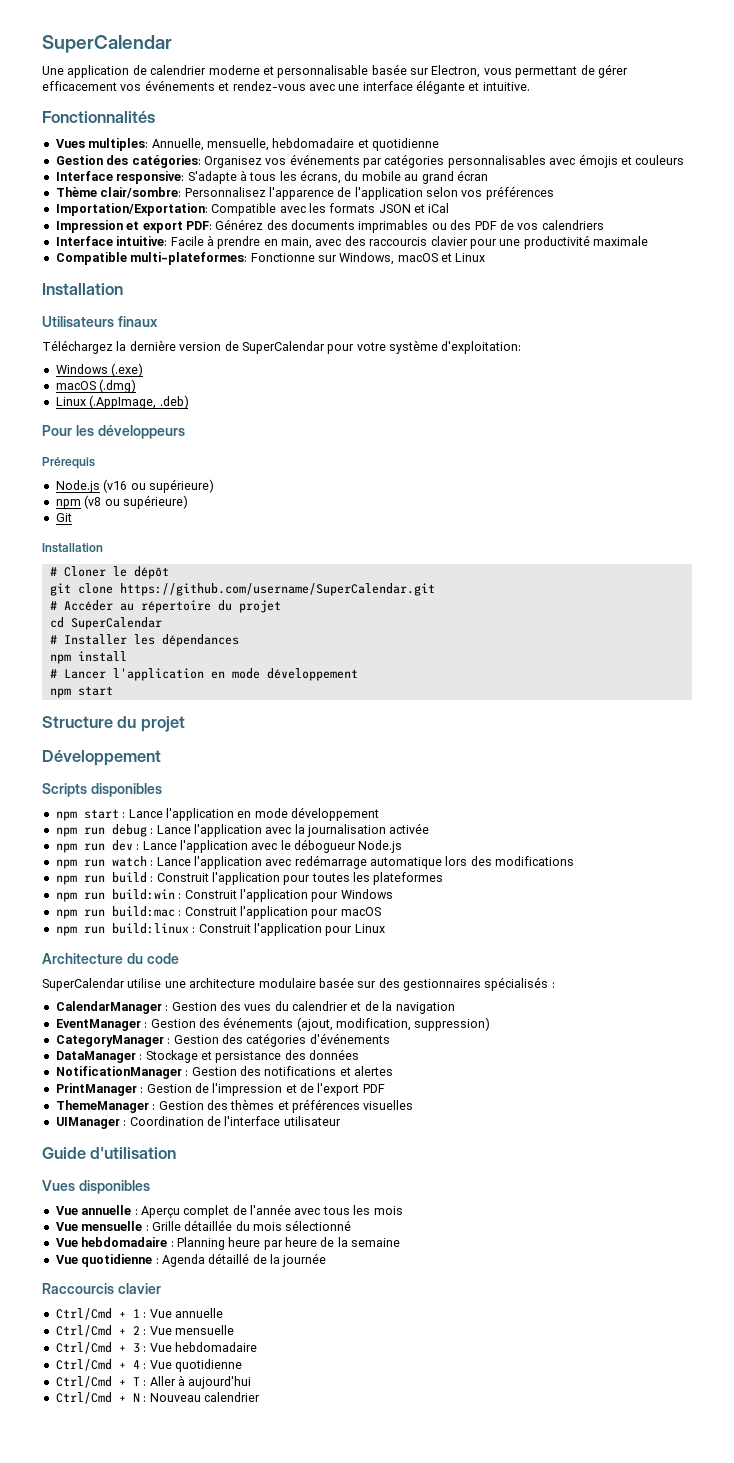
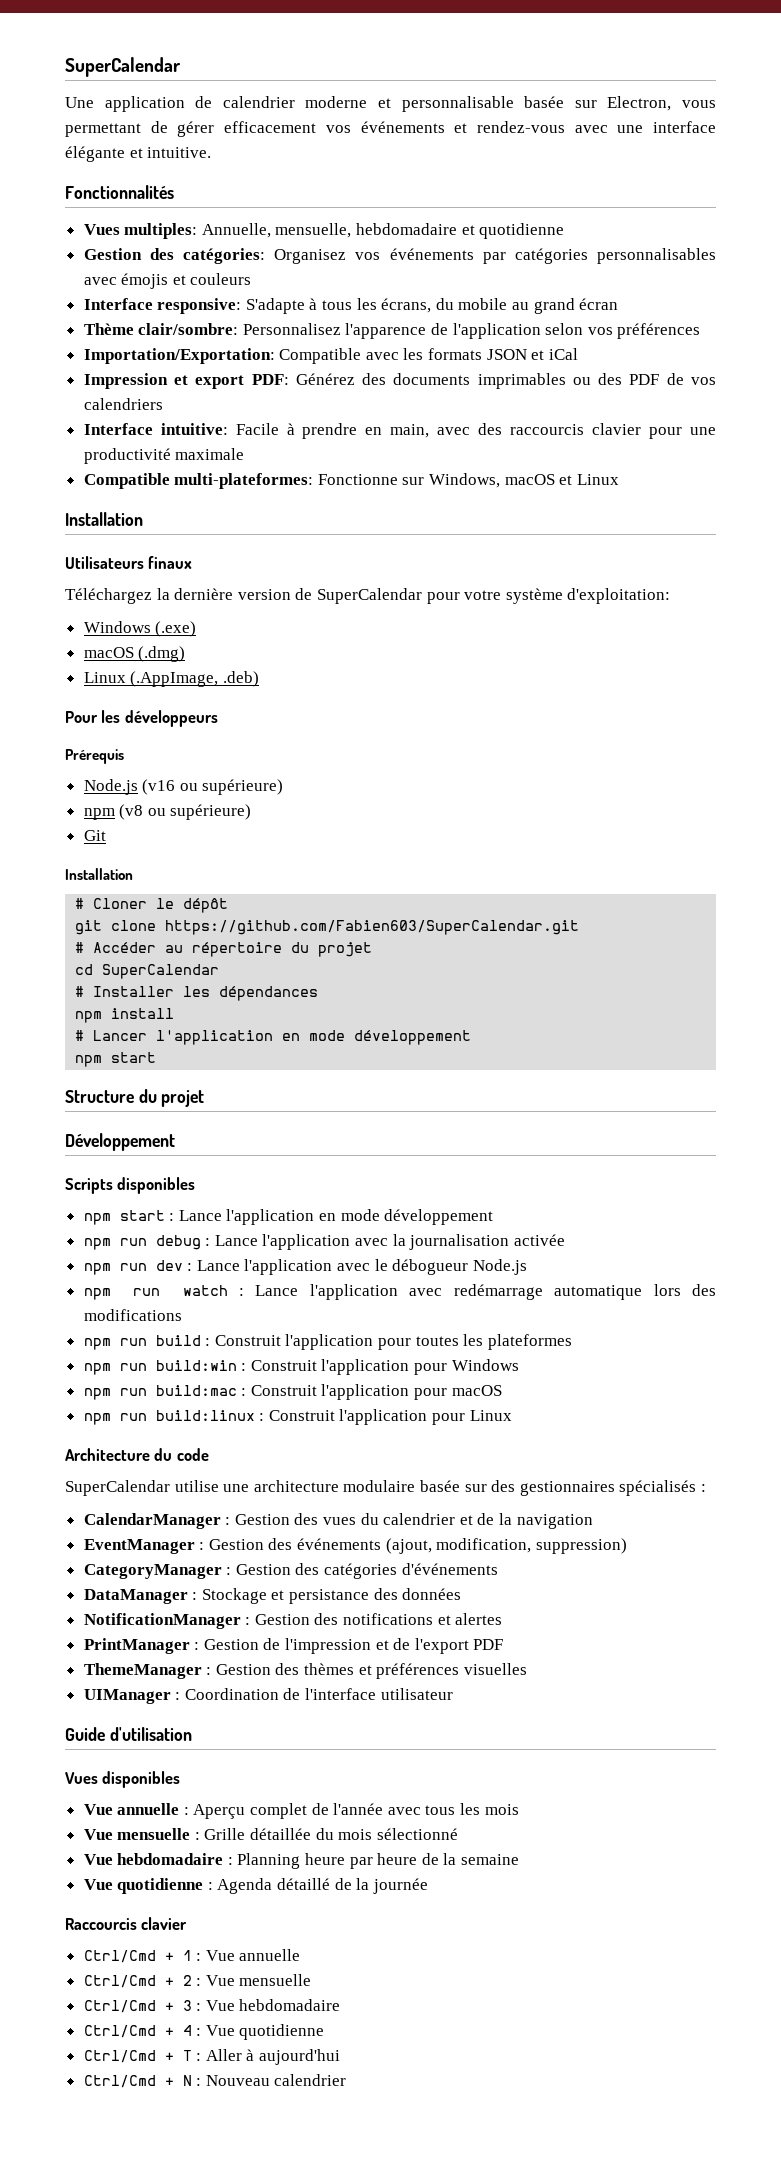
[119,583,435,596] https://github.com/username/SuperCalendar.git -> [165,920,580,935] https://github.com/Fabien603/SuperCalendar.git

